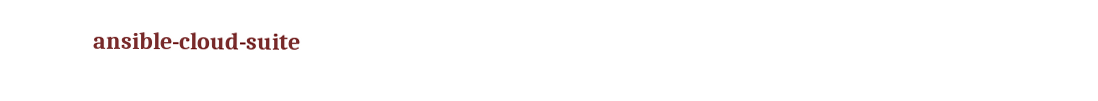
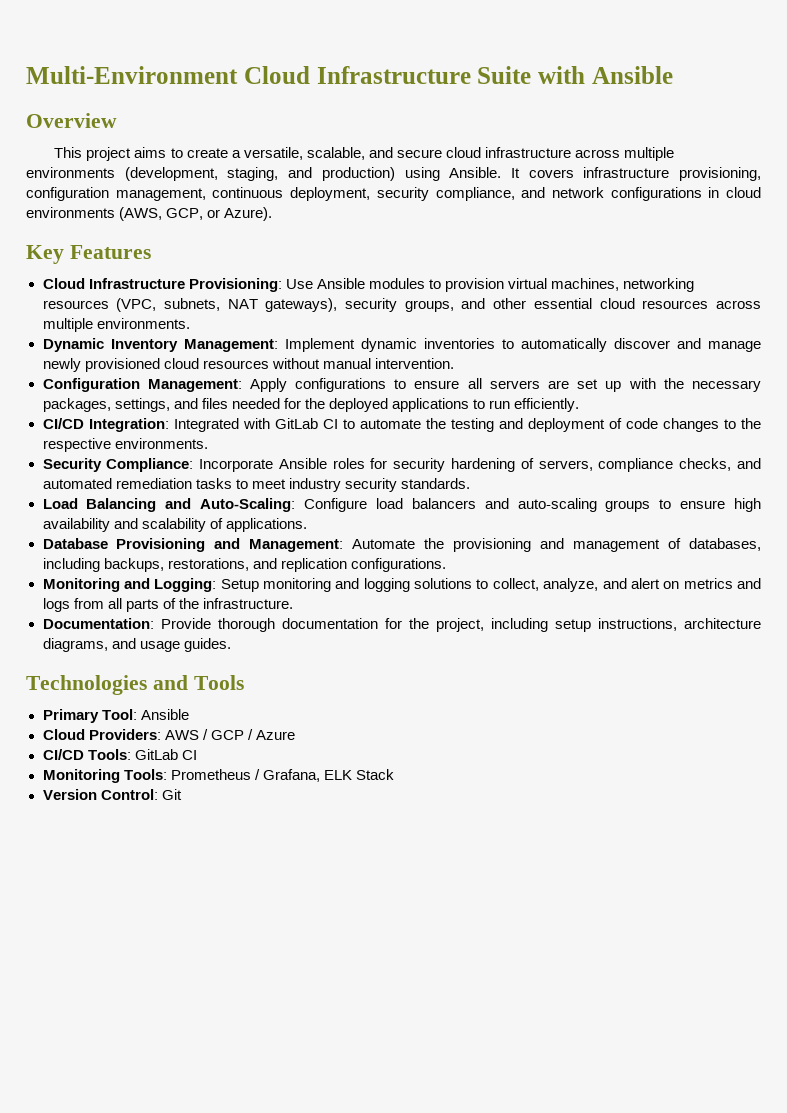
[93,31,301,50] ansible-cloud-suite -> [26,66,673,84] [26,113,117,128] [54,147,675,161] [26,167,761,181] [26,187,762,201] [26,207,273,221] [26,245,151,264] [42,278,694,292] [42,298,762,312] [42,318,190,332] [42,338,761,352] [42,358,454,372] [42,378,762,392] [42,398,580,412] [42,418,761,432] [42,438,208,452] [42,458,761,472] [42,478,470,492] [42,498,761,512] [42,518,307,532] [42,538,762,552] [42,558,446,572] [42,578,762,592] [42,598,293,612] [42,618,761,632] [42,638,231,652] [26,675,244,695] [42,709,189,723] [42,729,295,740] [42,749,197,760] [42,769,394,783] [42,789,182,800] Multi-Environment Cloud Infrastructure Suite with Ansible // Overview // This project aims to create a versatile, scalable, and secure cloud infrastructure across multiple environments (development, staging, and production) using Ansible. It covers infrastructure provisioning, configuration management, continuous deployment, security compliance, and network configurations in cloud environments (AWS, GCP, or Azure). // Key Features // Cloud Infrastructure Provisioning: Use Ansible modules to provision virtual machines, networking resources (VPC, subnets, NAT gateways), security groups, and other essential cloud resources across multiple environments. // Dynamic Inventory Management: Implement dynamic inventories to automatically discover and manage newly provisioned cloud resources without manual intervention. // Configuration Management: Apply configurations to ensure all servers are set up with the necessary packages, settings, and files needed for the deployed applications to run efficiently. // CI/CD Integration: Integrated with GitLab CI to automate the testing and deployment of code changes to the respective environments. // Security Compliance: Incorporate Ansible roles for security hardening of servers, compliance checks, and automated remediation tasks to meet industry security standards. // Load Balancing and Auto-Scaling: Configure load balancers and auto-scaling groups to ensure high availability and scalability of applications. // Database Provisioning and Management: Automate the provisioning and management of databases, including backups, restorations, and replication configurations. // Monitoring and Logging: Setup monitoring and logging solutions to collect, analyze, and alert on metrics and logs from all parts of the infrastructure. // Documentation: Provide thorough documentation for the project, including setup instructions, architecture diagrams, and usage guides. // Technologies and Tools // Primary Tool: Ansible // Cloud Providers: AWS / GCP / Azure // CI/CD Tools: GitLab CI // Monitoring Tools: Prometheus / Grafana, ELK Stack // Version Control: Git

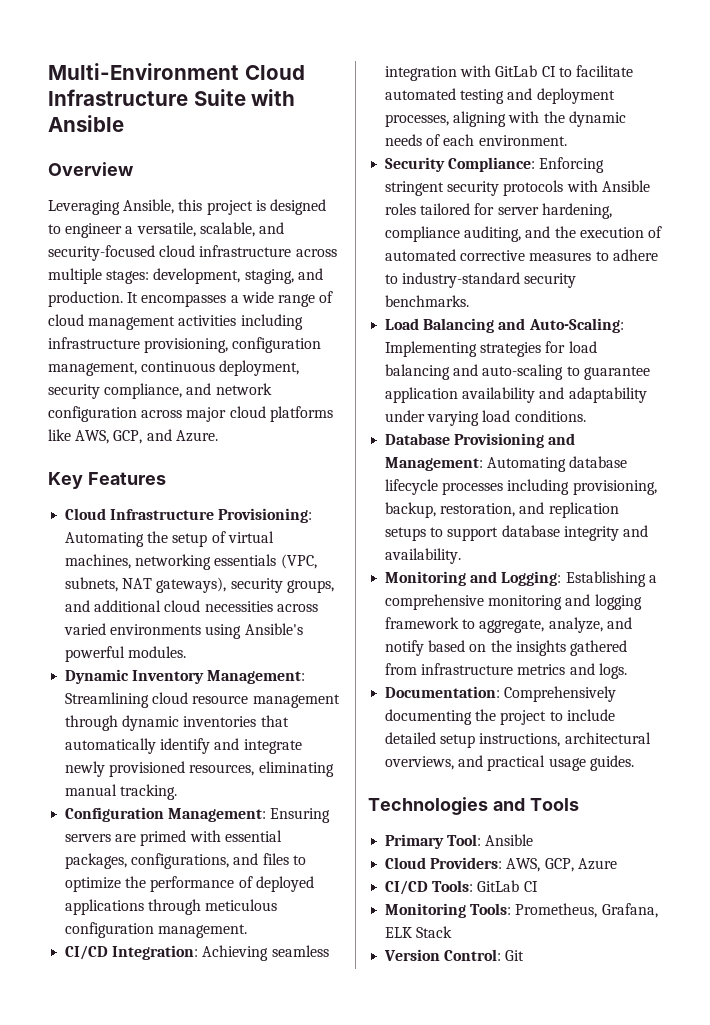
[54,147,228,161] This project aims to create -> [48,199,326,215] [48,223,123,238] Leveraging Ansible, this project is designed to engineer
[396,149,442,158] secure -> [48,245,155,261] security-focused
[26,167,574,181] environments (development, staging, and production) using Ansible. It covers -> [106,268,323,284] [48,291,334,307] [48,314,303,330] stages: development, staging, and production. It encompasses a wide range of cloud management activities including
[610,187,762,201] [26,207,273,221] configurations in cloud environments (AWS, GCP, or Azure). -> [48,406,333,422] [48,429,218,444] configuration across major cloud platforms like AWS, GCP, and Azure.
[285,278,504,292] Use Ansible modules to provision -> [65,531,226,547] Automating the setup of
[42,300,109,309] resources -> [214,554,277,566] essentials
[493,298,762,309] [42,318,190,332] [42,338,761,352] [42,358,454,372] [42,378,762,392] [42,398,580,412] other essential cloud resources across multiple environments. // Dynamic Inventory Management: Implement dynamic inventories to automatically discover and manage newly provisioned cloud resources without manual intervention. // Configuration Management: Apply configurations to ensure all servers are set up with the necessary packages, settings, and files needed for the deployed applications to run efficiently. -> [94,600,318,612] [64,623,303,639] [65,646,187,662] [65,669,306,684] [65,692,340,708] [65,715,289,731] [65,738,302,754] [65,761,334,777] [65,784,178,800] [65,807,331,823] [65,830,282,846] [65,853,306,869] [65,876,314,892] [65,899,278,915] [65,922,248,938] additional cloud necessities across varied environments using Ansible's powerful modules. // Dynamic Inventory Management: Streamlining cloud resource management through dynamic inventories that automatically identify and integrate newly provisioned resources, eliminating manual tracking. // Configuration Management: Ensuring servers are primed with essential packages, configurations, and files to optimize the performance of deployed applications through meticulous configuration management.
[173,418,239,432] Integrated -> [202,945,329,961] [385,66,458,81] Achieving seamless integration
[359,418,446,429] automate the -> [575,65,633,77] [385,88,457,100] facilitate automated
[608,418,761,432] [42,438,208,452] [42,458,761,472] [42,478,470,492] [42,498,761,512] [42,518,307,532] [42,538,762,552] [42,558,446,572] [42,578,762,592] [42,598,293,612] [42,618,761,632] [42,638,136,652] of code changes to the respective environments. // Security Compliance: Incorporate Ansible roles for security hardening of servers, compliance checks, and automated remediation tasks to meet industry security standards. // Load Balancing and Auto-Scaling: Configure load balancers and auto-scaling groups to ensure high availability and scalability of applications. // Database Provisioning and Management: Automate the provisioning and management of databases, including backups, restorations, and replication configurations. // Monitoring and Logging: Setup monitoring and logging solutions to collect, analyze, and alert on metrics and logs from all parts of the infrastructure. // Documentation: Provide thorough documentation for the project, including setup instructions, architecture diagrams, and -> [385,111,626,127] [385,134,567,146] [385,157,605,173] [385,180,650,196] [385,203,612,219] [385,226,662,242] [385,249,658,261] [385,272,577,288] [385,295,470,307] [385,318,624,333] [385,341,597,357] [385,364,650,380] [385,387,647,403] [385,410,586,426] [385,433,576,448] [385,456,628,472] [385,479,657,495] [385,502,619,518] [385,525,648,541] [385,548,462,564] [385,571,657,587] [385,594,642,610] [385,617,632,633] [385,640,627,656] [385,663,627,679] [385,686,617,702] [385,709,615,725] [385,732,651,748] [385,755,546,771] processes, aligning with the dynamic needs of each environment. // Security Compliance: Enforcing stringent security protocols with Ansible roles tailored for server hardening, compliance auditing, and the execution of automated corrective measures to adhere to industry-standard security benchmarks. // Load Balancing and Auto-Scaling: Implementing strategies for load balancing and auto-scaling to guarantee application availability and adaptability under varying load conditions. // Database Provisioning and Management: Automating database lifecycle processes including provisioning, backup, restoration, and replication setups to support database integrity and availability. // Monitoring and Logging: Establishing a comprehensive monitoring and logging framework to aggregate, analyze, and notify based on the insights gathered from infrastructure metrics and logs. // Documentation: Comprehensively documenting the project to include detailed setup instructions, architectural overviews, and practical
[164,729,253,740] AWS / GCP / -> [506,858,574,872] AWS, GCP,
[170,769,260,780] Prometheus / -> [515,903,598,918] Prometheus,

